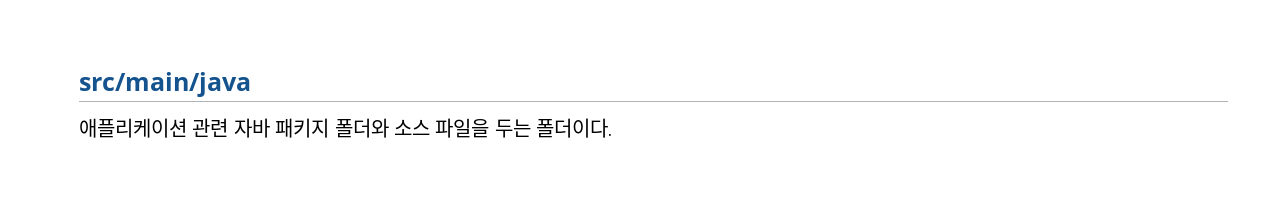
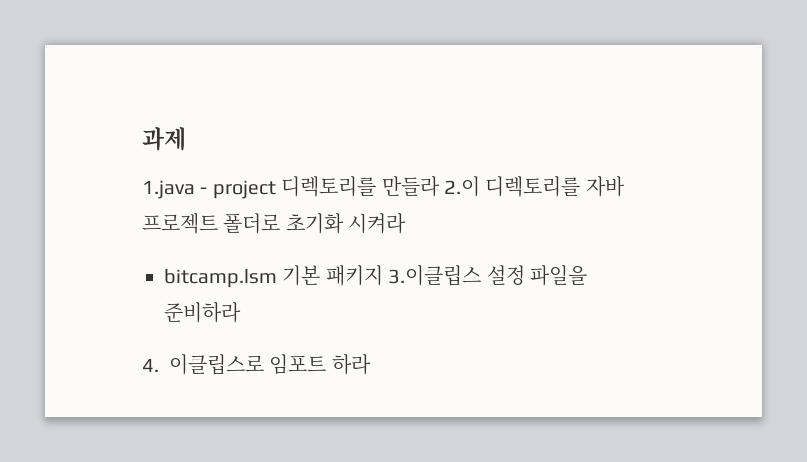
[79,72,251,97] [79,118,613,138] src/main/java // 애플리케이션 관련 자바 패키지 폴더와 소스 파일을 두는 폴더이다. -> [142,127,186,151] [142,176,625,199] [142,213,407,234] [164,265,587,288] [164,302,241,323] [142,354,371,375] 과제 // 1.java - project 디렉토리를 만들라 2.이 디렉토리를 자바 프로젝트 폴더로 초기화 시켜라 // bitcamp.lsm 기본 패키지 3.이클립스 설정 파일을 준비하라 // 4. 이클립스로 임포트 하라

